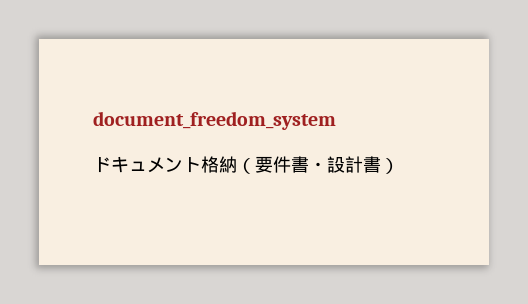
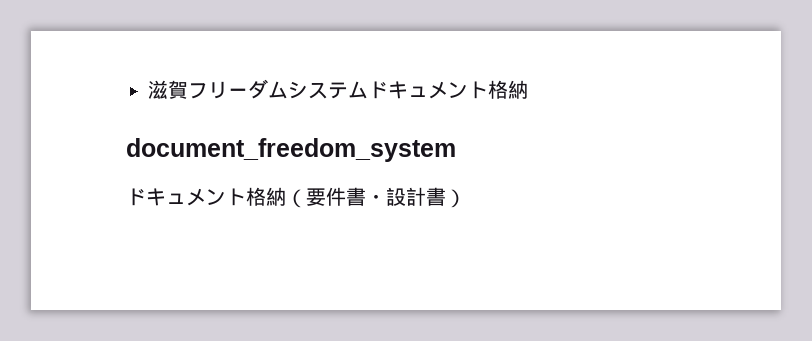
(93, 120) none -> [148,79,528,99] 滋賀フリーダムシステムドキュメント格納 //

